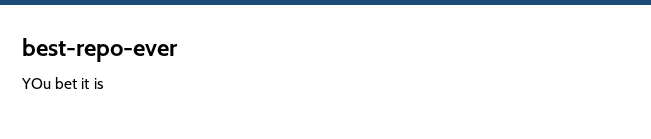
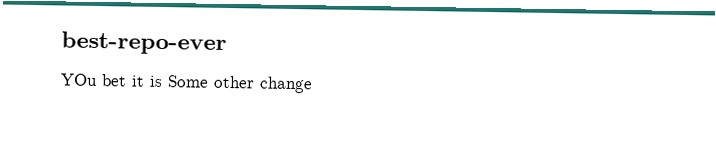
(103, 83) none -> [167,75,313,94] Some other change

